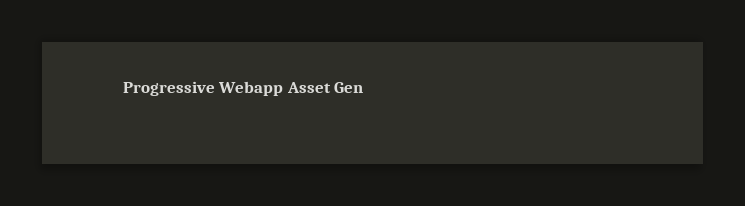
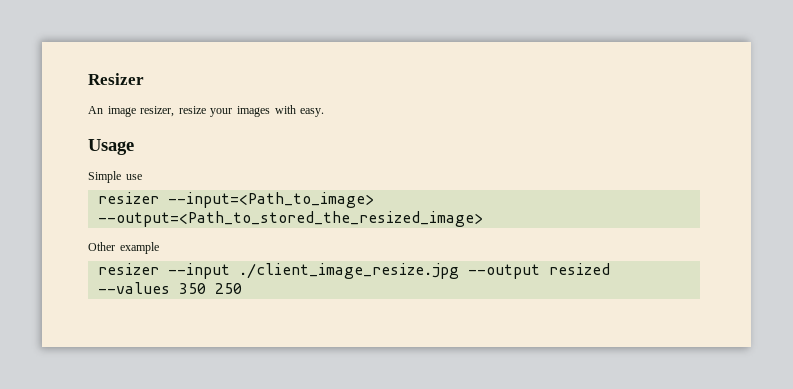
[123,81,364,96] Progressive Webapp Asset Gen -> [88,73,144,85] [88,105,325,117] [88,139,134,155] [88,171,142,183] [98,192,375,208] [98,211,484,227] [88,242,159,254] [98,263,611,279] [98,282,243,294] Resizer // An image resizer, resize your images with easy. // Usage // Simple use // resizer --input=<Path_to_image> --output=<Path_to_stored_the_resized_image> // Other example // resizer --input ./client_image_resize.jpg --output resized --values 350 250

